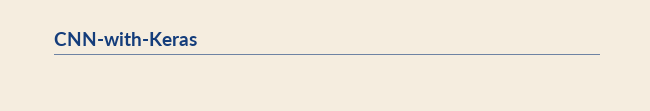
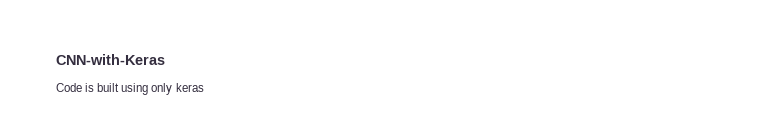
(197, 39) none -> [56,83,204,95] // Code is built using only keras

